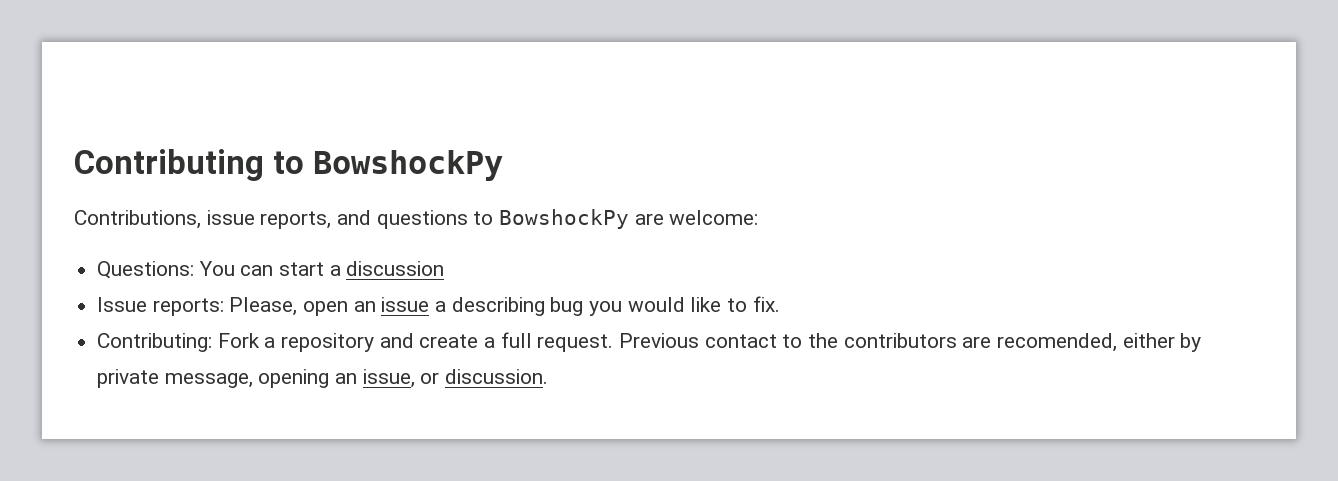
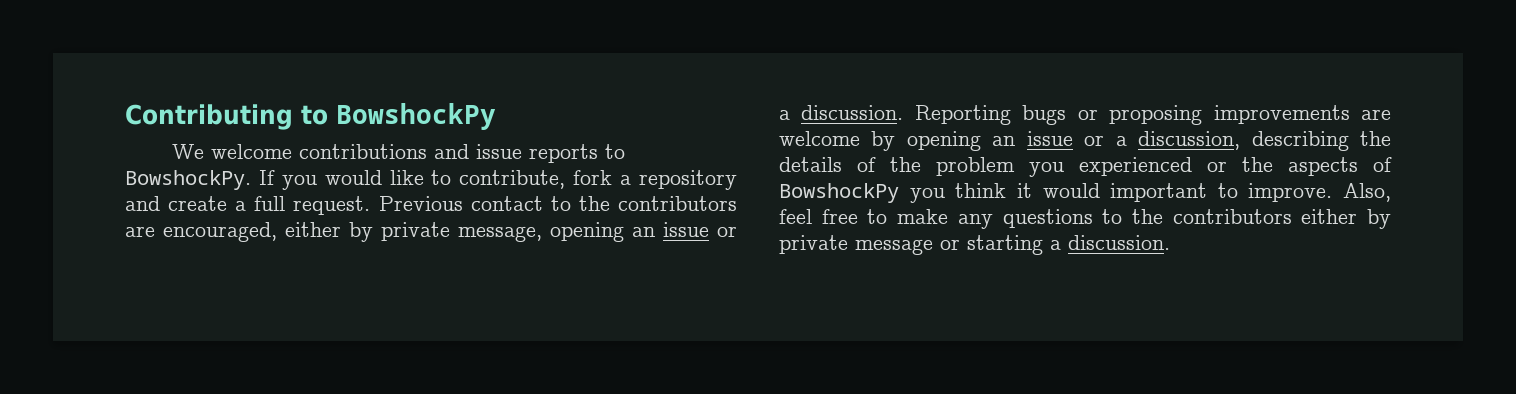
[74,209,759,229] [97,261,445,279] [97,297,584,316] Contributions, issue reports, and questions to BowshockPy are welcome: // Questions: You can start a discussion // Issue reports: Please, open an issue a describing bug -> [171,144,625,163] [125,170,275,190] We welcome contributions and issue reports to BowshockPy. If
[752,296,780,312] [97,333,260,352] fix. // Contributing: Fork -> [459,170,613,189] contribute, fork
[997,333,1118,352] recomended, -> [163,222,277,242] encouraged,
[362,369,440,388] issue, or -> [663,222,737,237] [779,105,1391,125] [779,131,1391,151] [779,157,1392,177] [779,183,1391,203] [779,209,1391,229] [779,235,1061,255] issue or a discussion. Reporting bugs or proposing improvements are welcome by opening an issue or a discussion, describing the details of the problem you experienced or the aspects of BowshockPy you think it would important to improve. Also, feel free to make any questions to the contributors either by private message or starting a

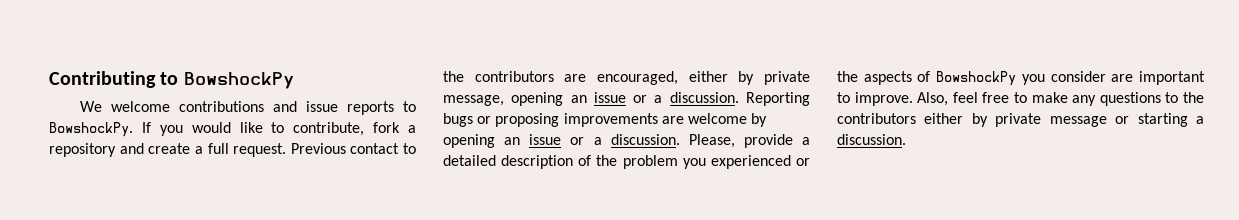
[1138,131,1391,151] [779,157,842,172] discussion, describing the details -> [610,134,810,148] [443,155,574,169] discussion. Please, provide a detailed description
[955,183,1100,198] think it would -> [1050,71,1134,82] consider are

